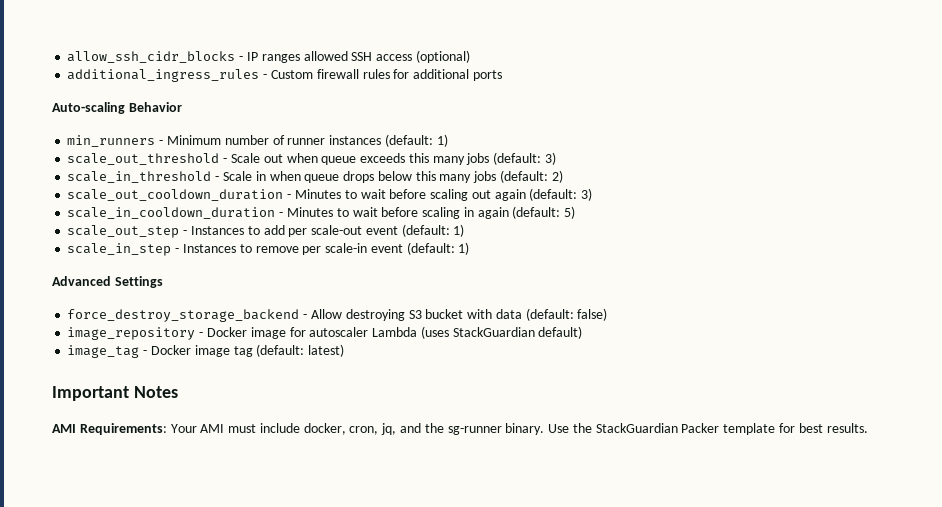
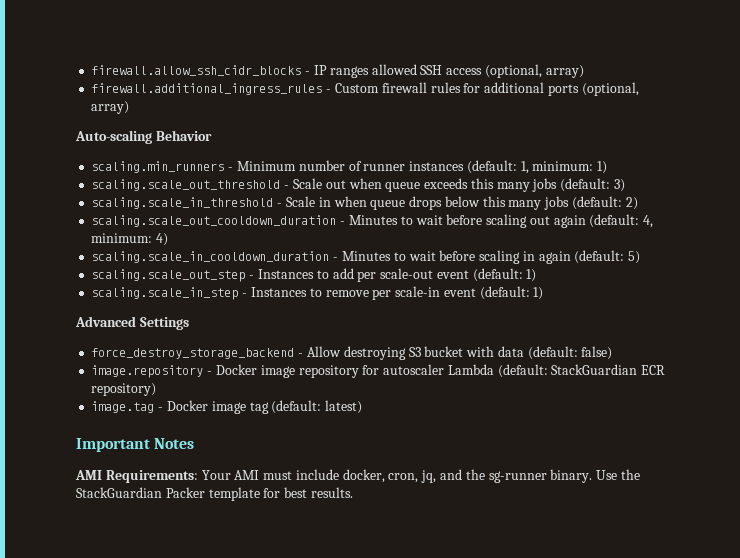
[67,51,236,63] allow_ssh_cidr_blocks -> [91,65,302,76] firewall.allow_ssh_cidr_blocks
[415,50,470,63] [67,69,260,82] (optional) // additional_ingress_rules -> [484,64,584,78] [91,83,323,95] (optional, array) // firewall.additional_ingress_rules
(502, 75) none -> [581,82,639,96] [91,101,130,114] (optional, array)
[67,135,156,147] min_runners -> [91,161,225,173] scaling.min_runners
[436,134,448,147] [67,153,220,165] 1) // scale_out_threshold -> [520,161,608,174] [91,179,281,191] 1, minimum: 1) // scaling.scale_out_threshold
[67,171,212,183] scale_in_threshold -> [91,197,274,209] scaling.scale_in_threshold
[67,189,284,201] scale_out_cooldown_duration -> [91,215,337,227] scaling.scale_out_cooldown_duration
[581,188,593,201] [67,207,276,219] 3) // scale_in_cooldown_duration -> [643,215,654,228] [91,233,169,246] [91,251,330,263] 4, minimum: 4) // scaling.scale_in_cooldown_duration
[67,225,180,238] scale_out_step -> [91,269,246,282] scaling.scale_out_step
[67,243,172,256] scale_in_step -> [91,287,239,300] scaling.scale_in_step
[67,327,286,340] image_repository - Docker image -> [91,364,359,378] image.repository - Docker image repository
[420,326,583,339] [67,345,140,358] (uses StackGuardian default) // image_tag -> [497,364,666,378] [91,383,157,396] [91,401,155,413] (default: StackGuardian ECR repository) // image.tag

